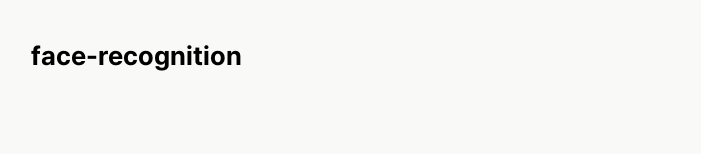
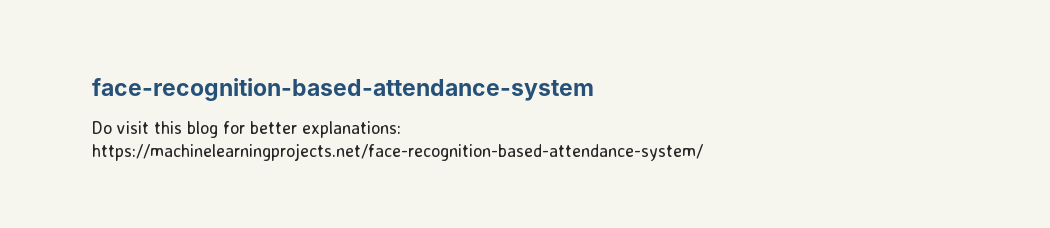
[31,45,242,71] face-recognition -> [92,78,594,101] [92,121,401,138] [92,143,703,161] face-recognition-based-attendance-system // Do visit this blog for better explanations: https://machinelearningprojects.net/face-recognition-based-attendance-system/

